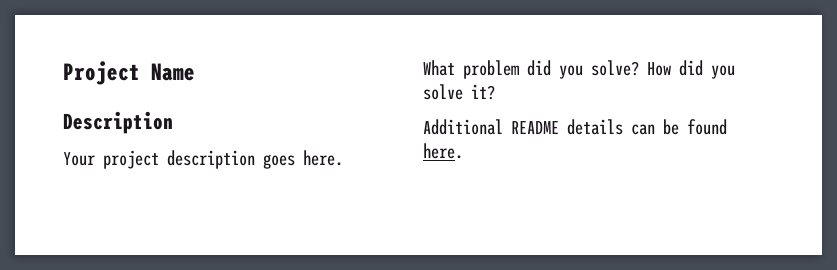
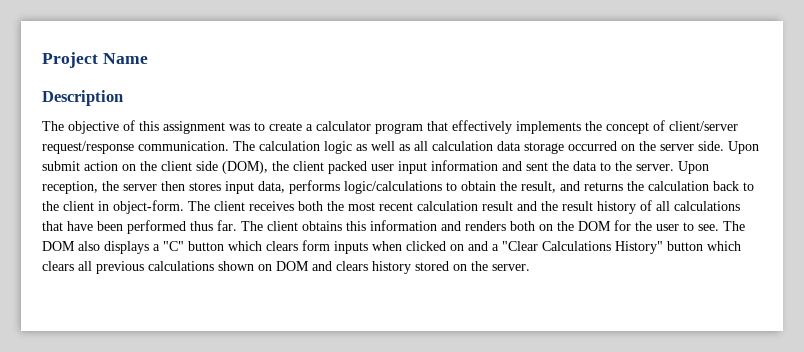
[63,150,343,169] [423,60,735,79] [423,84,495,100] [423,119,727,135] [423,143,463,159] Your project description goes here. What problem did you solve? How did you solve it? // Additional README details can be found here. -> [42,120,738,134] [42,141,759,154] [42,160,709,174] [42,180,754,194] [42,200,740,214] [42,220,745,234] [42,240,741,254] [42,261,530,274] The objective of this assignment was to create a calculator program that effectively implements the concept of client/server request/response communication. The calculation logic as well as all calculation data storage occurred on the server side. Upon submit action on the client side (DOM), the client packed user input information and sent the data to the server. Upon reception, the server then stores input data, performs logic/calculations to obtain the result, and returns the calculation back to the client in object-form. The client receives both the most recent calculation result and the result history of all calculations that have been performed thus far. The client obtains this information and renders both on the DOM for the user to see. The DOM also displays a "C" button which clears form inputs when clicked on and a "Clear Calculations History" button which clears all previous calculations shown on DOM and clears history stored on the server.

